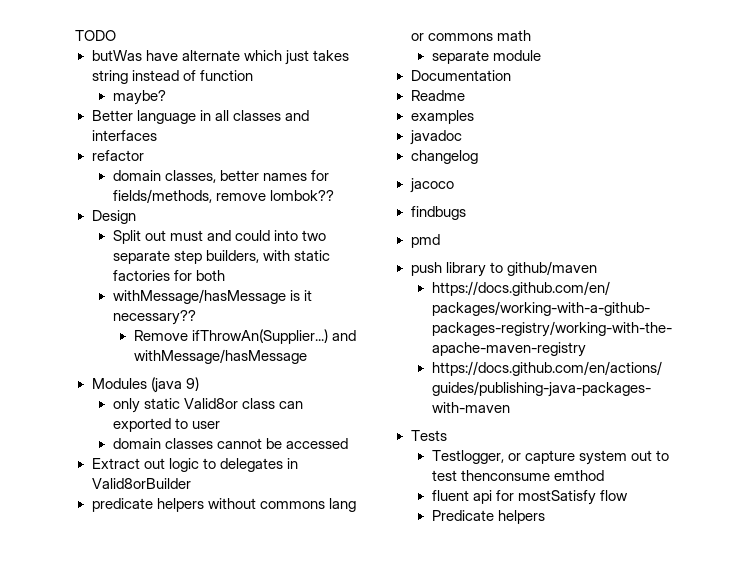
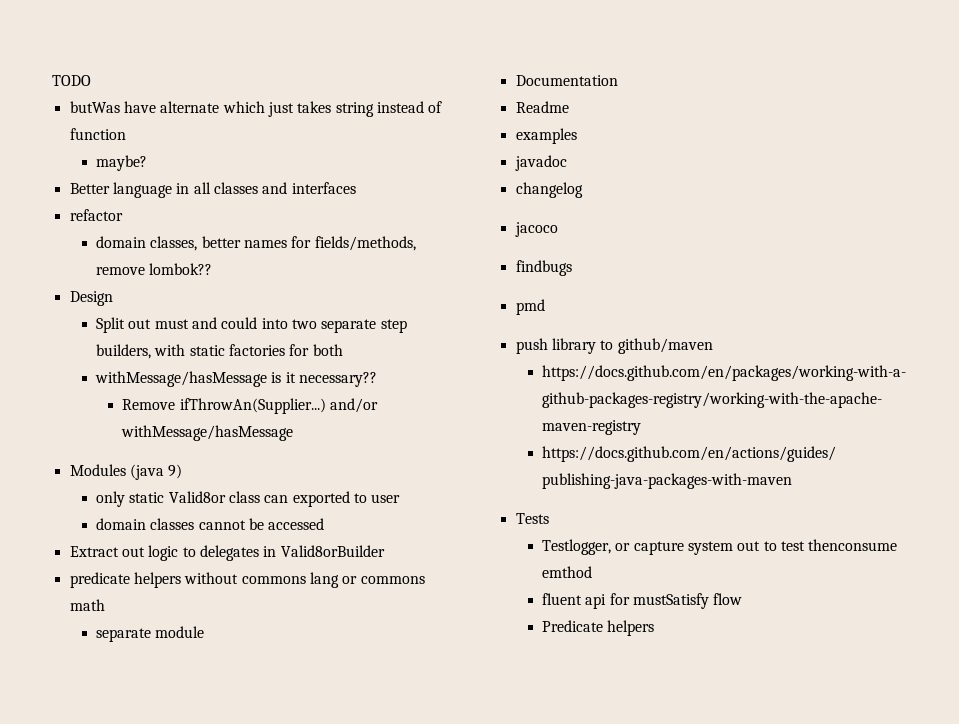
[331,330,356,341] and -> [330,398,379,413] and/or
[517,490,596,505] mostSatisfy -> [632,593,709,609] mustSatisfy

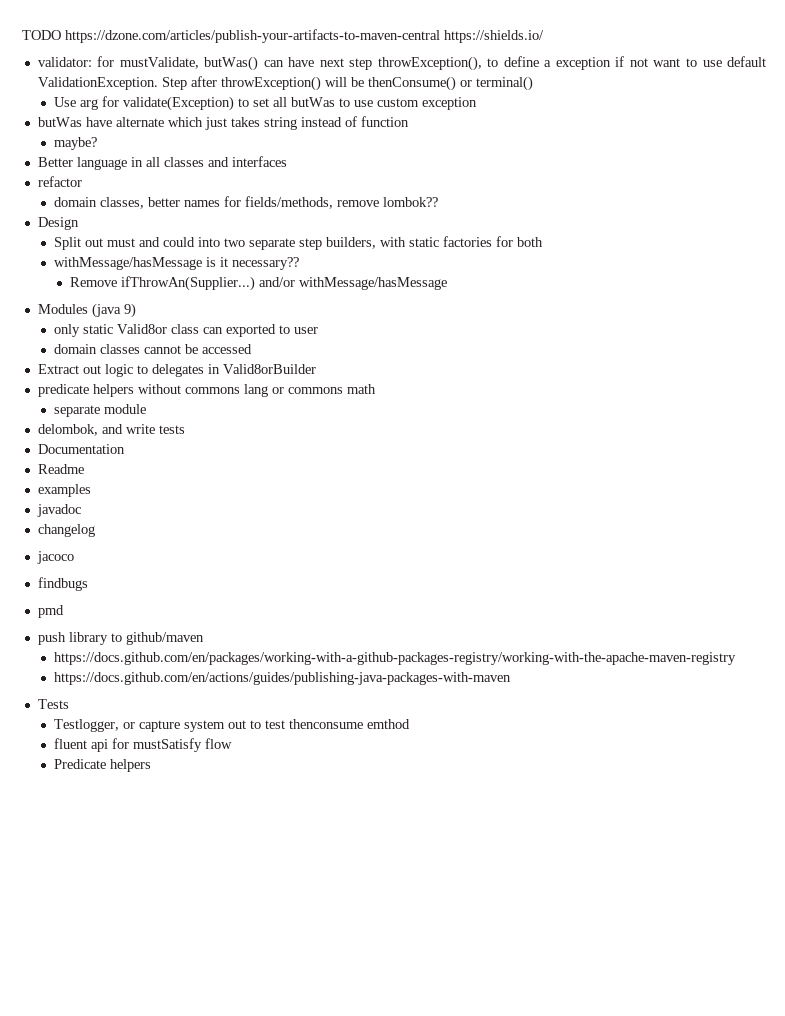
(91, 80) none -> [65,29,544,43] [37,56,766,71] [37,76,533,91] [54,96,478,111] https://dzone.com/articles/publish-your-artifacts-to-maven-central https://shields.io/ // validator: for mustValidate, butWas() can have next step throwException(), to define a exception if not want to use default ValidationException. Step after throwException() will be thenConsume() or terminal() // Use arg for validate(Exception) to set all butWas to use custom exception
(205, 632) none -> [37,424,185,436] // delombok, and write tests

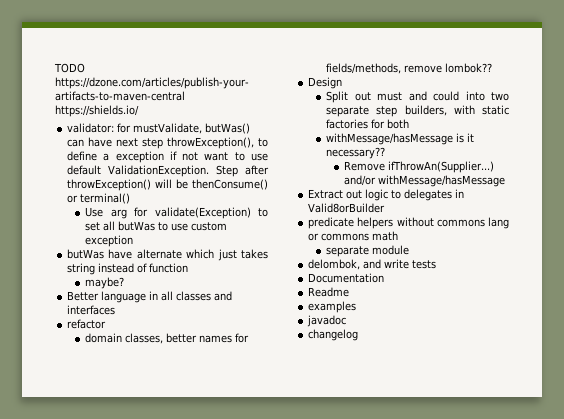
[37,303,136,318] [54,324,319,337] [54,344,253,354] // Modules (java 9) // only static Valid8or class can exported to user // domain classes cannot be accessed -> (506, 181) none
[36,551,74,564] [37,577,88,591] [37,605,64,618] [37,632,204,645] [54,652,737,665] [54,672,512,685] [37,699,69,709] [54,719,411,732] [54,738,233,752] [54,759,152,772] // jacoco // findbugs // pmd // push library to github/maven // https://docs.github.com/en/packages/working-with-a-github-packages-registry/working-with-the-apache-maven-registry // https://docs.github.com/en/actions/guides/publishing-java-packages-with-maven // Tests // Testlogger, or capture system out to test thenconsume emthod // fluent api for mustSatisfy flow // Predicate helpers -> (359, 335) none

